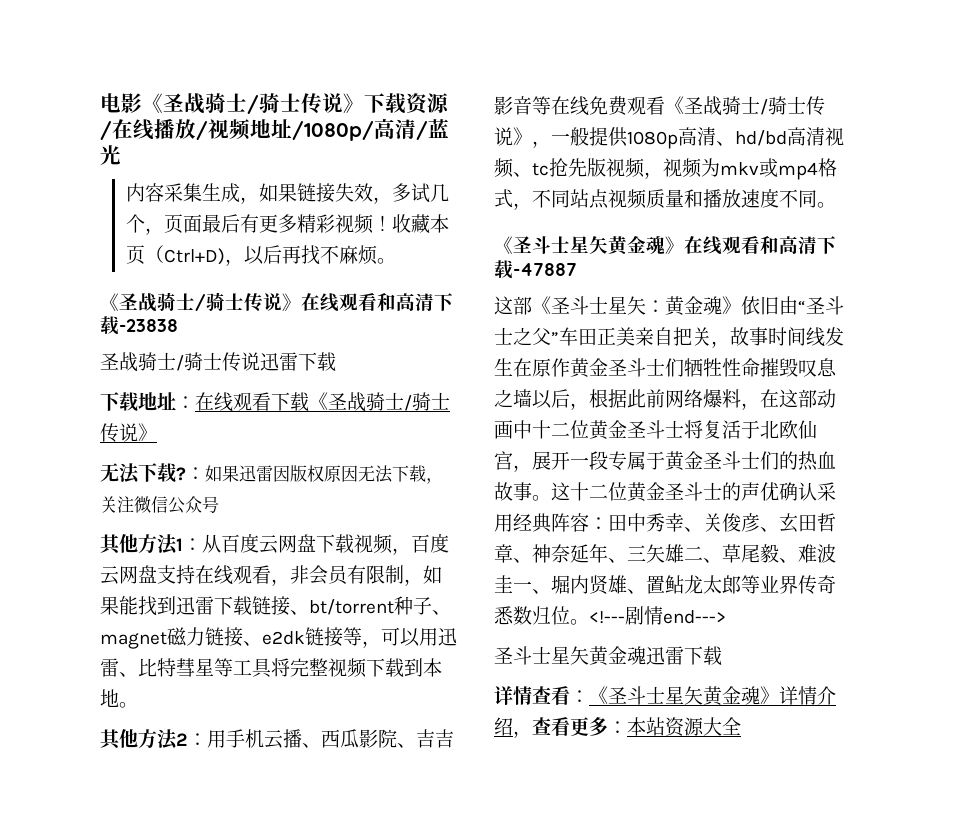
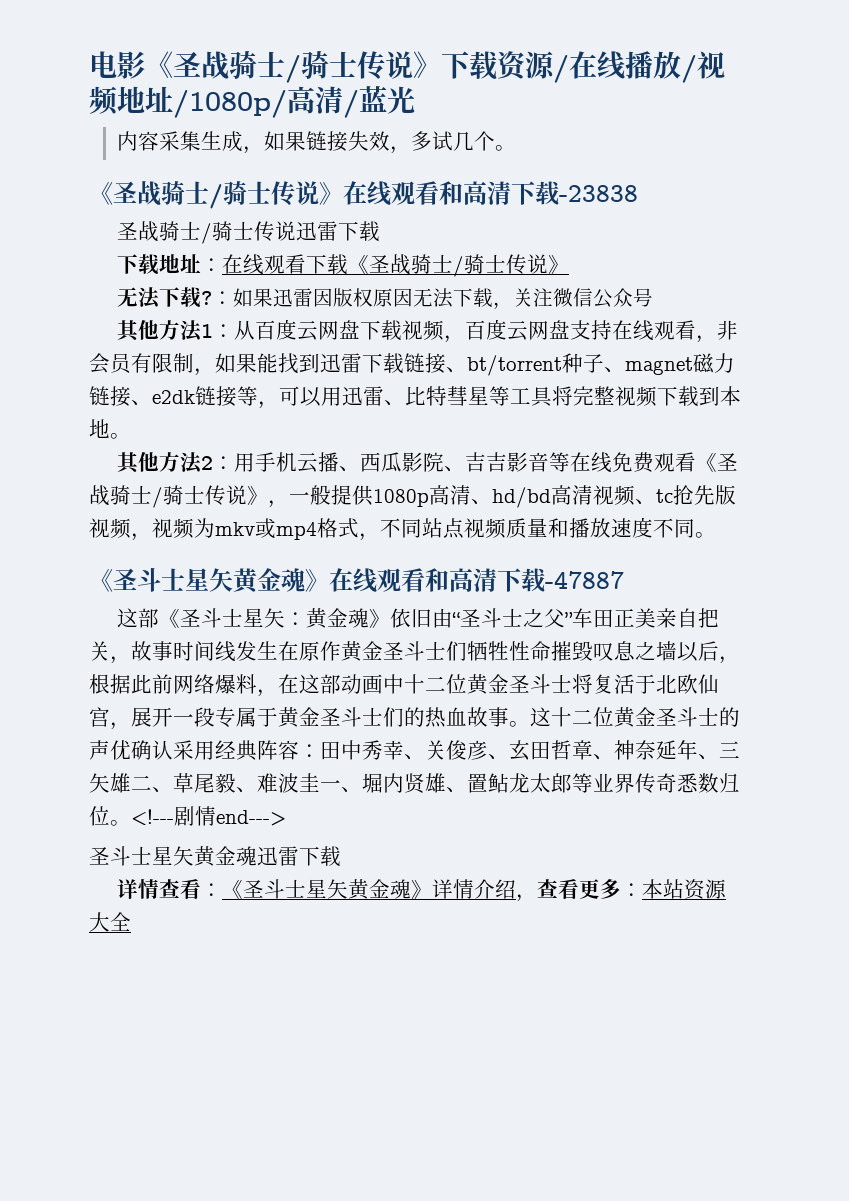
[144,214,449,235] [125,245,377,266] ，页面最后有更多精彩视频！收藏本页（Ctrl+D)，以后再找不麻烦 -> (495, 141) none

